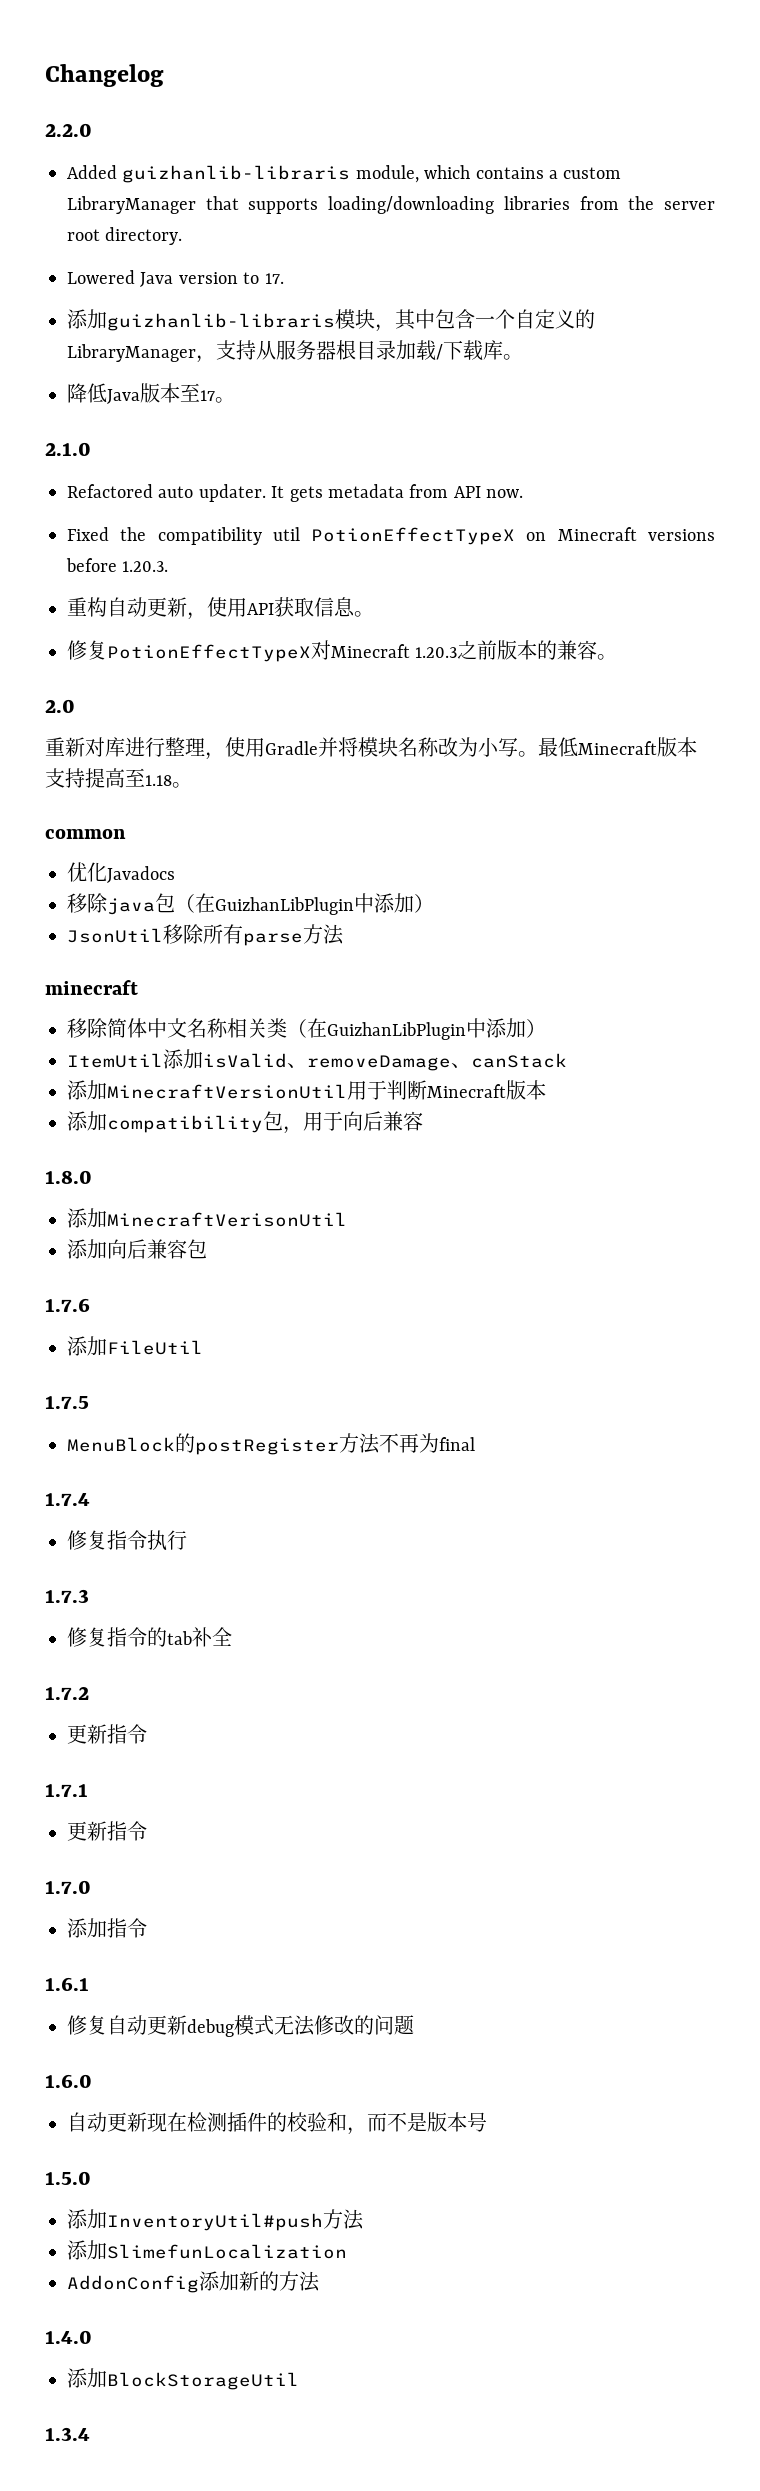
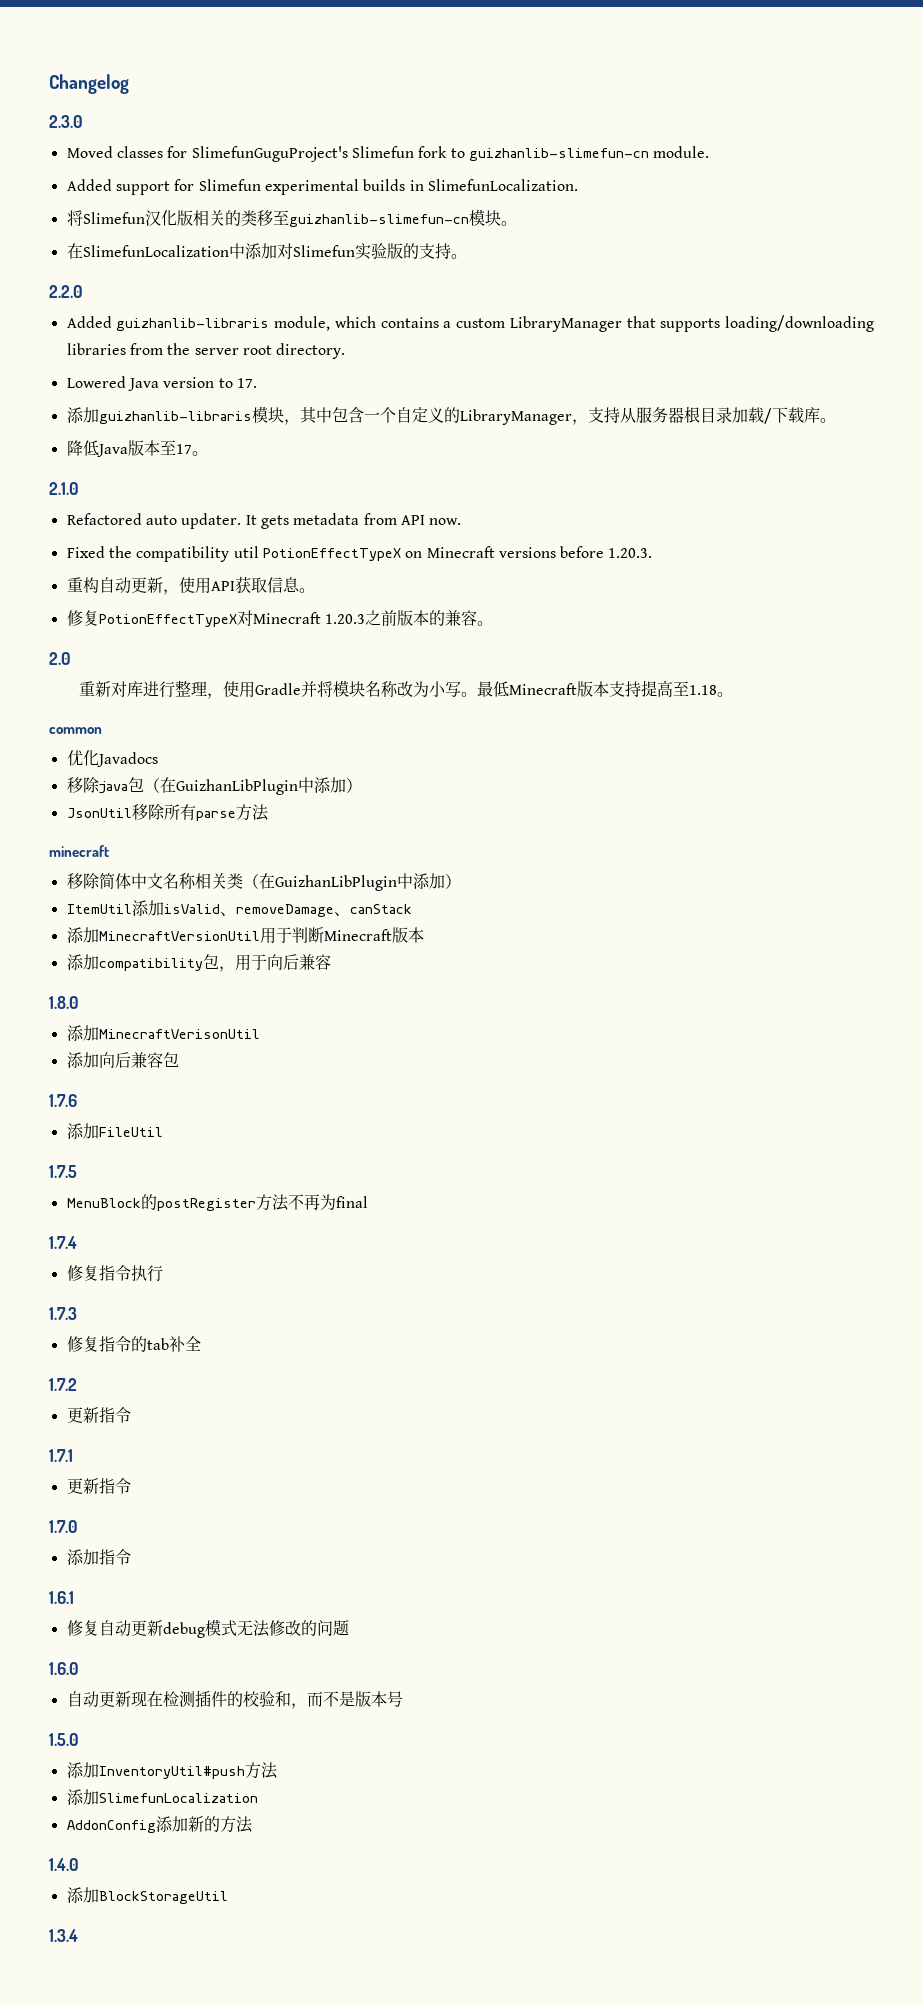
(164, 75) none -> [49,115,83,128] [66,146,710,162] [66,179,578,195] [66,209,517,227] [66,243,467,260] // 2.3.0 // Moved classes for SlimefunGuguProject's Slimefun fork to guizhanlib-slimefun-cn module. // Added support for Slimefun experimental builds in SlimefunLocalization. // 将Slimefun汉化版相关的类移至guizhanlib-slimefun-cn模块。 // 在SlimefunLocalization中添加对Slimefun实验版的支持。

